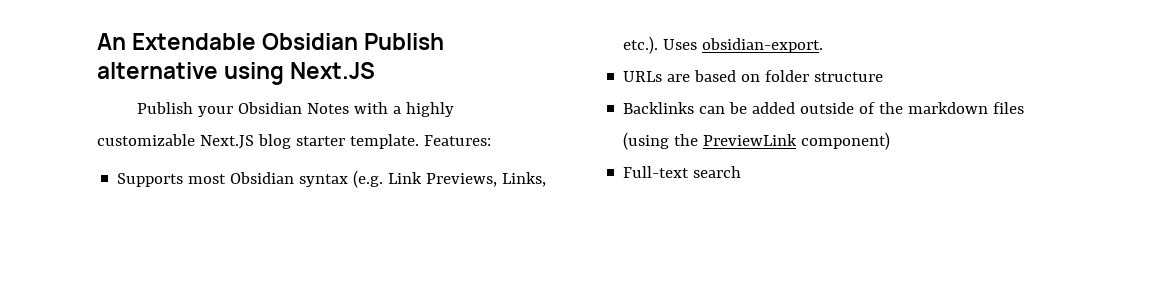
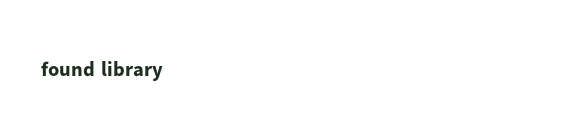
[97,33,445,50] [97,62,376,85] [136,102,454,117] [97,134,491,149] [117,170,547,188] [623,36,824,54] [623,70,884,82] [623,102,1025,114] [623,132,891,150] [623,166,742,178] An Extendable Obsidian Publish alternative using Next.JS // Publish your Obsidian Notes with a highly customizable Next.JS blog starter template. Features: // Supports most Obsidian syntax (e.g. Link Previews, Links, etc.). Uses obsidian-export. // URLs are based on folder structure // Backlinks can be added outside of the markdown files (using the PreviewLink component) // Full-text search -> [41,61,163,81] found library

